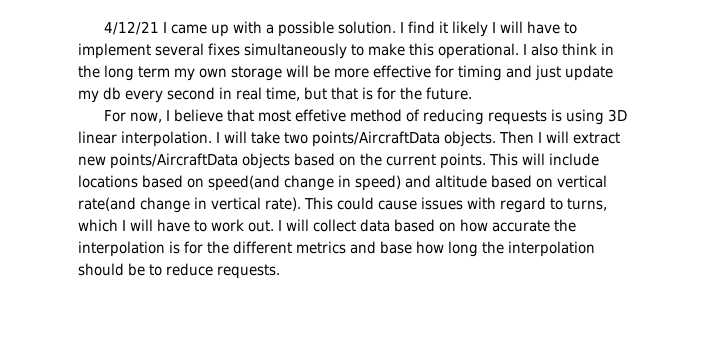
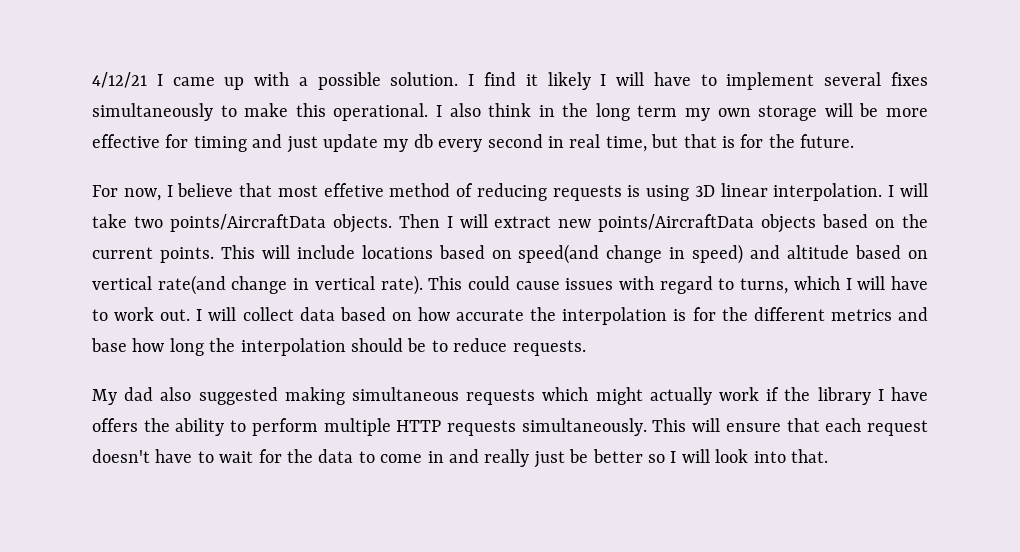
(280, 271) none -> [92,387,929,405] [92,418,928,436] [92,449,828,468] // My dad also suggested making simultaneous requests which might actually work if the library I have offers the ability to perform multiple HTTP requests simultaneously. This will ensure that each request doesn't have to wait for the data to come in and really just be better so I will look into that.

